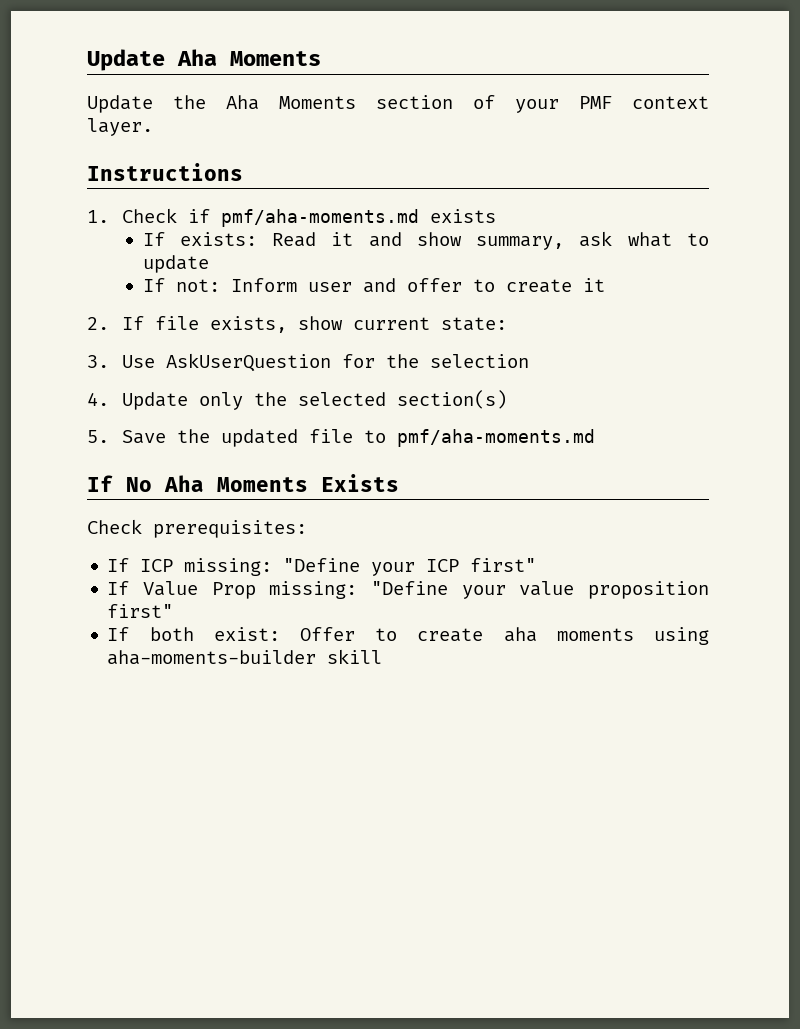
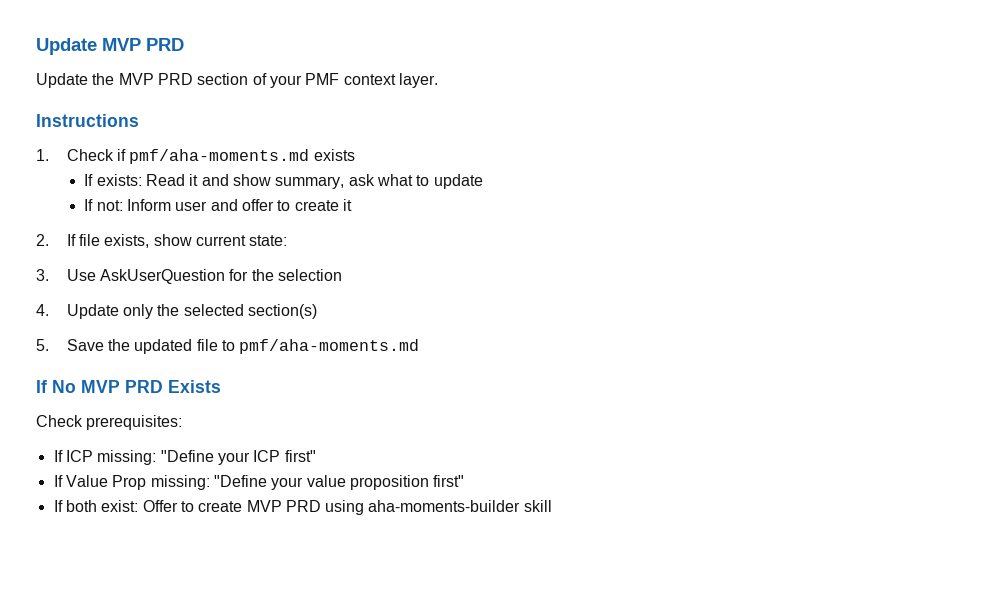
[87,49,321,71] Update Aha Moments -> [36,38,184,55] Update MVP PRD
[226,95,356,110] Aha Moments -> [118,73,193,85] MVP PRD
[164,475,308,492] Aha Moments -> [81,380,163,393] MVP PRD
[503,627,634,642] aha moments -> [246,500,321,512] MVP PRD

